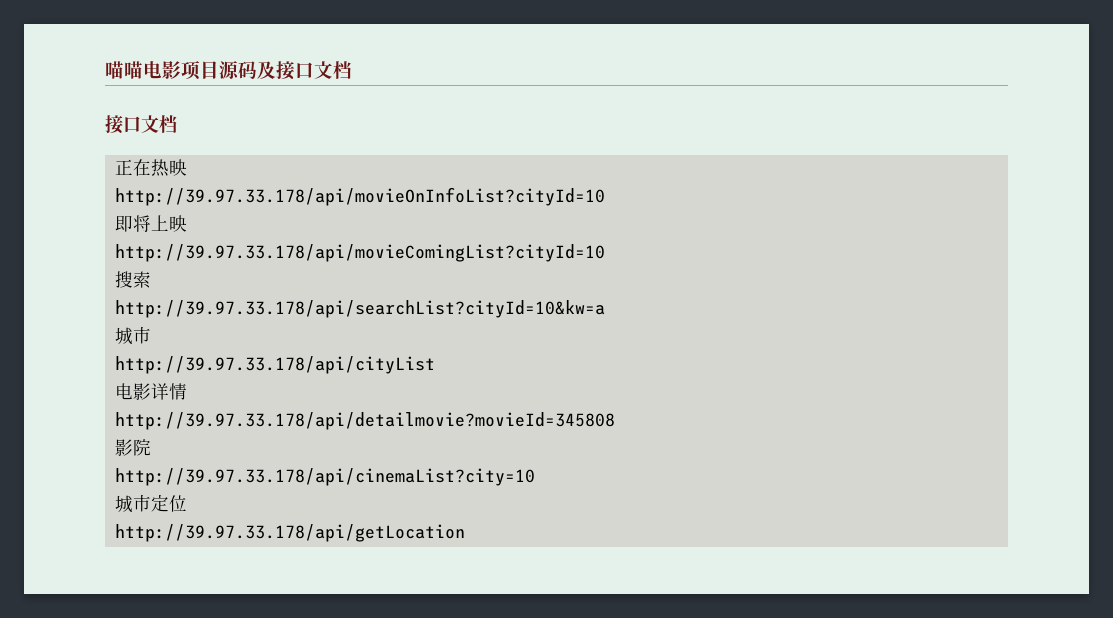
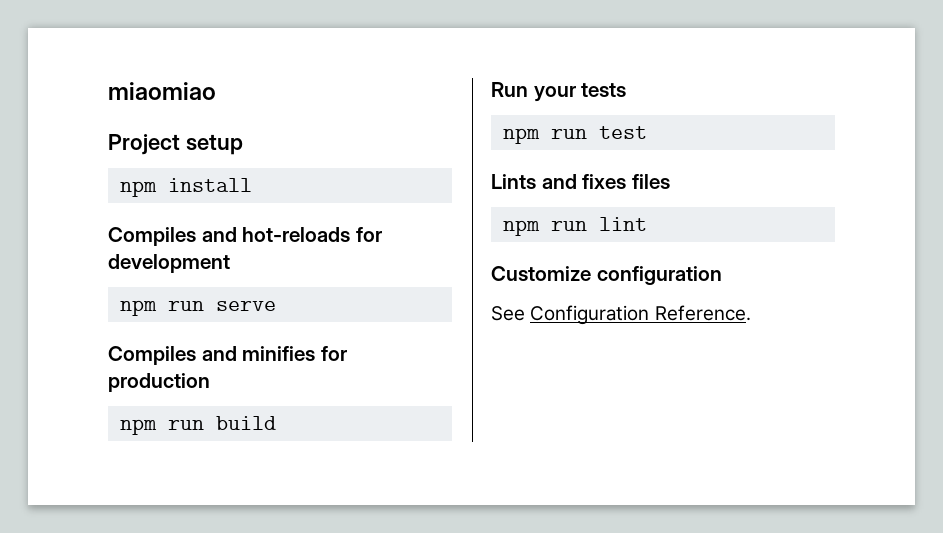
[105,61,352,80] [105,115,177,134] [115,159,188,177] [115,187,606,206] [115,215,188,232] [115,244,606,262] [115,271,152,288] [115,300,606,318] [115,326,152,345] [115,356,436,374] [115,383,188,400] [115,412,616,430] [115,439,152,456] [115,468,536,486] [115,494,188,513] [115,524,466,542] 喵喵电影项目源码及接口文档 // 接口文档 // 正在热映 // http://39.97.33.178/api/movieOnInfoList?cityId=10 // 即将上映 // http://39.97.33.178/api/movieComingList?cityId=10 // 搜索 // http://39.97.33.178/api/searchList?cityId=10&kw=a // 城市 // http://39.97.33.178/api/cityList // 电影详情 // http://39.97.33.178/api/detailmovie?movieId=345808 // 影院 // http://39.97.33.178/api/cinemaList?city=10 // 城市定位 // http://39.97.33.178/api/getLocation -> [108,82,216,100] [108,134,243,155] [119,178,252,197] [108,227,382,246] [108,254,230,273] [119,300,276,316] [108,346,347,365] [108,373,210,392] [119,416,276,435] [491,82,627,102] [502,126,647,144] [491,174,670,189] [502,217,647,236] [491,266,722,285] [491,305,751,325] miaomiao // Project setup // npm install // Compiles and hot-reloads for development // npm run serve // Compiles and minifies for production // npm run build // Run your tests // npm run test // Lints and fixes files // npm run lint // Customize configuration // See Configuration Reference.

